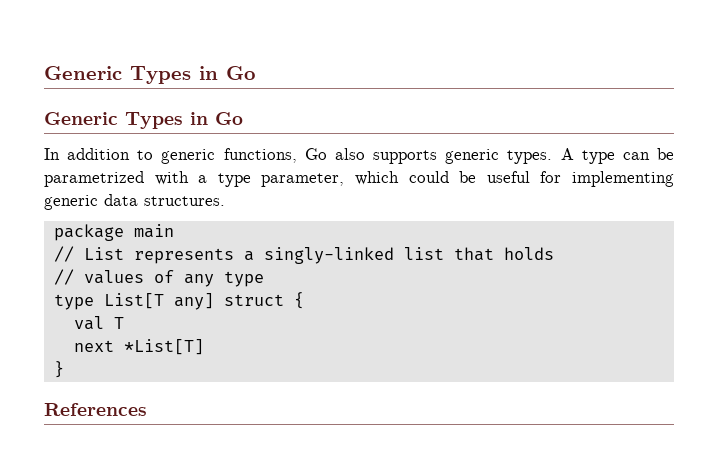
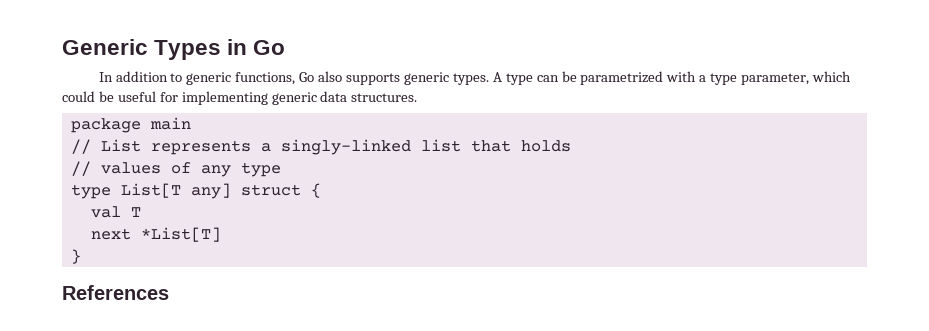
[44,66,256,84] [44,112,243,129] Generic Types in Go // Generic Types in Go -> [62,39,286,60] Generic Types in Go

